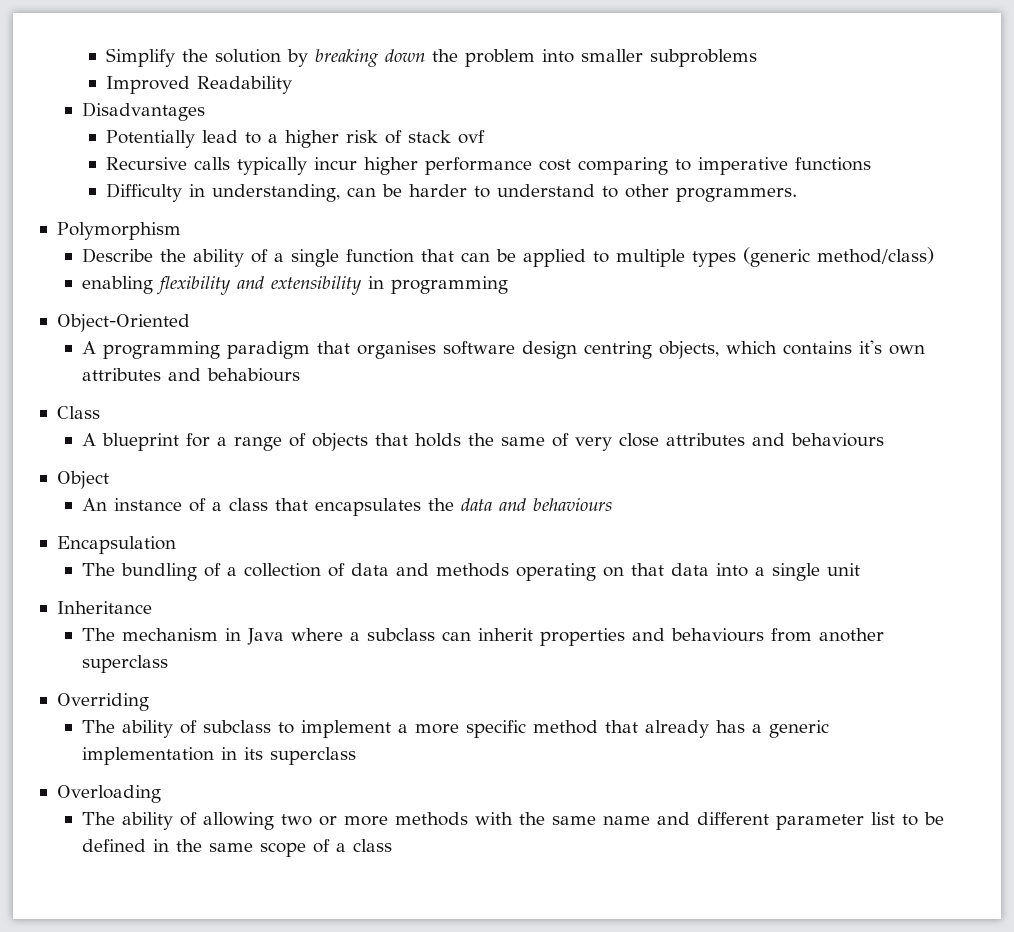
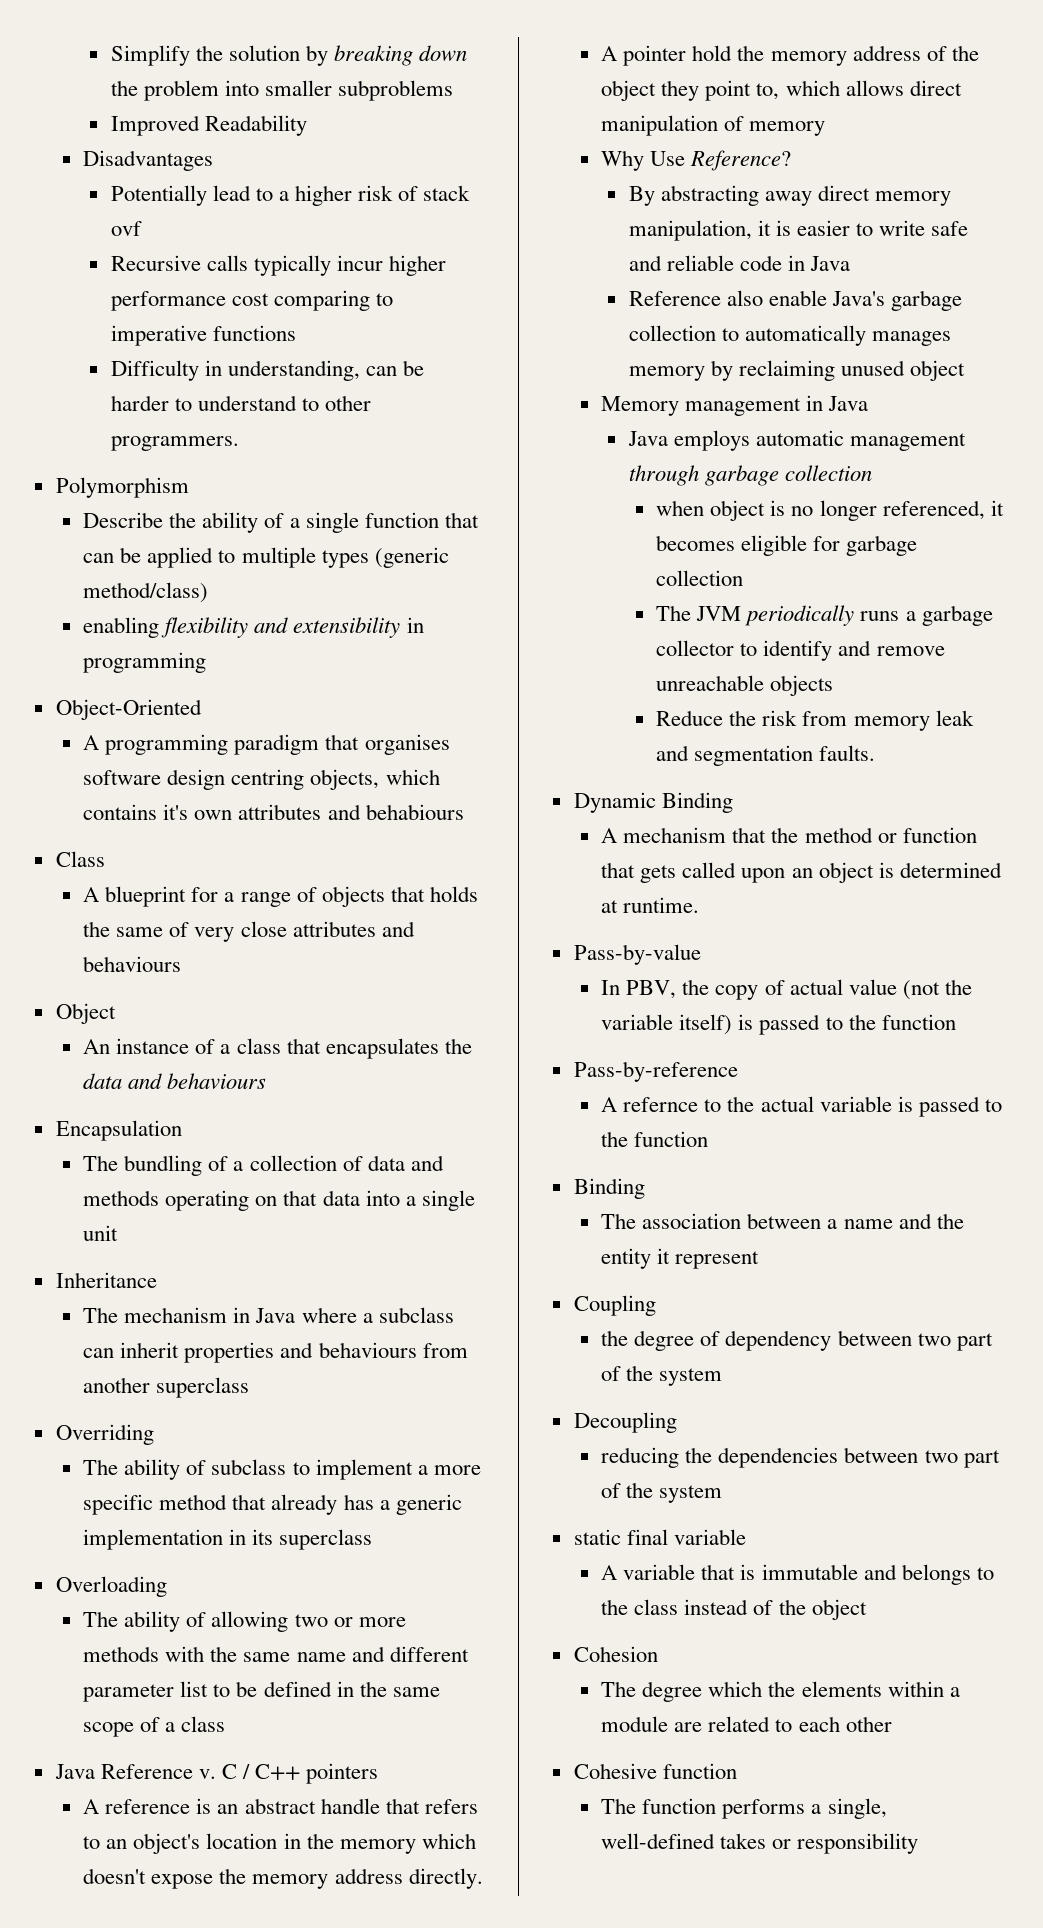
(392, 845) none -> [54,1763,379,1784] [83,1798,478,1814] [83,1833,476,1854] [83,1868,483,1889] [601,45,979,66] [601,80,962,101] [601,115,826,136] [601,150,792,171] [628,185,952,206] [628,220,969,241] [628,255,851,271] [628,290,963,311] [628,325,951,346] [628,360,966,381] [601,395,869,416] [627,430,966,451] [628,465,872,486] [656,500,1004,521] [656,535,918,556] [656,570,744,586] [656,605,993,626] [656,640,945,661] [656,675,834,696] [656,710,974,731] [656,745,876,766] [573,792,733,813] [601,827,977,843] [601,862,1002,883] [601,897,700,913] [573,944,701,965] [601,979,972,1000] [601,1014,956,1035] [573,1061,738,1082] [601,1096,1002,1117] [601,1131,709,1147] [573,1178,645,1199] [601,1213,964,1229] [601,1248,760,1269] [573,1295,656,1316] [601,1330,993,1351] [601,1365,723,1386] [573,1412,677,1433] [601,1447,1000,1468] [601,1482,723,1503] [573,1529,746,1545] [601,1564,994,1585] [601,1599,867,1620] [573,1646,658,1662] [601,1681,960,1702] [601,1716,892,1732] [573,1763,737,1779] [601,1798,887,1819] [601,1833,919,1854] // Java Reference v. C / C++ pointers // A reference is an abstract handle that refers to an object's location in the memory which doesn't expose the memory address directly. // A pointer hold the memory address of the object they point to, which allows direct manipulation of memory // Why Use Reference? // By abstracting away direct memory manipulation, it is easier to write safe and reliable code in Java // Reference also enable Java's garbage collection to automatically manages memory by reclaiming unused object // Memory management in Java // Java employs automatic management through garbage collection // when object is no longer referenced, it becomes eligible for garbage collection // The JVM periodically runs a garbage collector to identify and remove unreachable objects // Reduce the risk from memory leak and segmentation faults. // Dynamic Binding // A mechanism that the method or function that gets called upon an object is determined at runtime. // Pass-by-value // In PBV, the copy of actual value (not the variable itself) is passed to the function // Pass-by-reference // A refernce to the actual variable is passed to the function // Binding // The association between a name and the entity it represent // Coupling // the degree of dependency between two part of the system // Decoupling // reducing the dependencies between two part of the system // static final variable // A variable that is immutable and belongs to the class instead of the object // Cohesion // The degree which the elements within a module are related to each other // Cohesive function // The function performs a single, well-defined takes or responsibility

